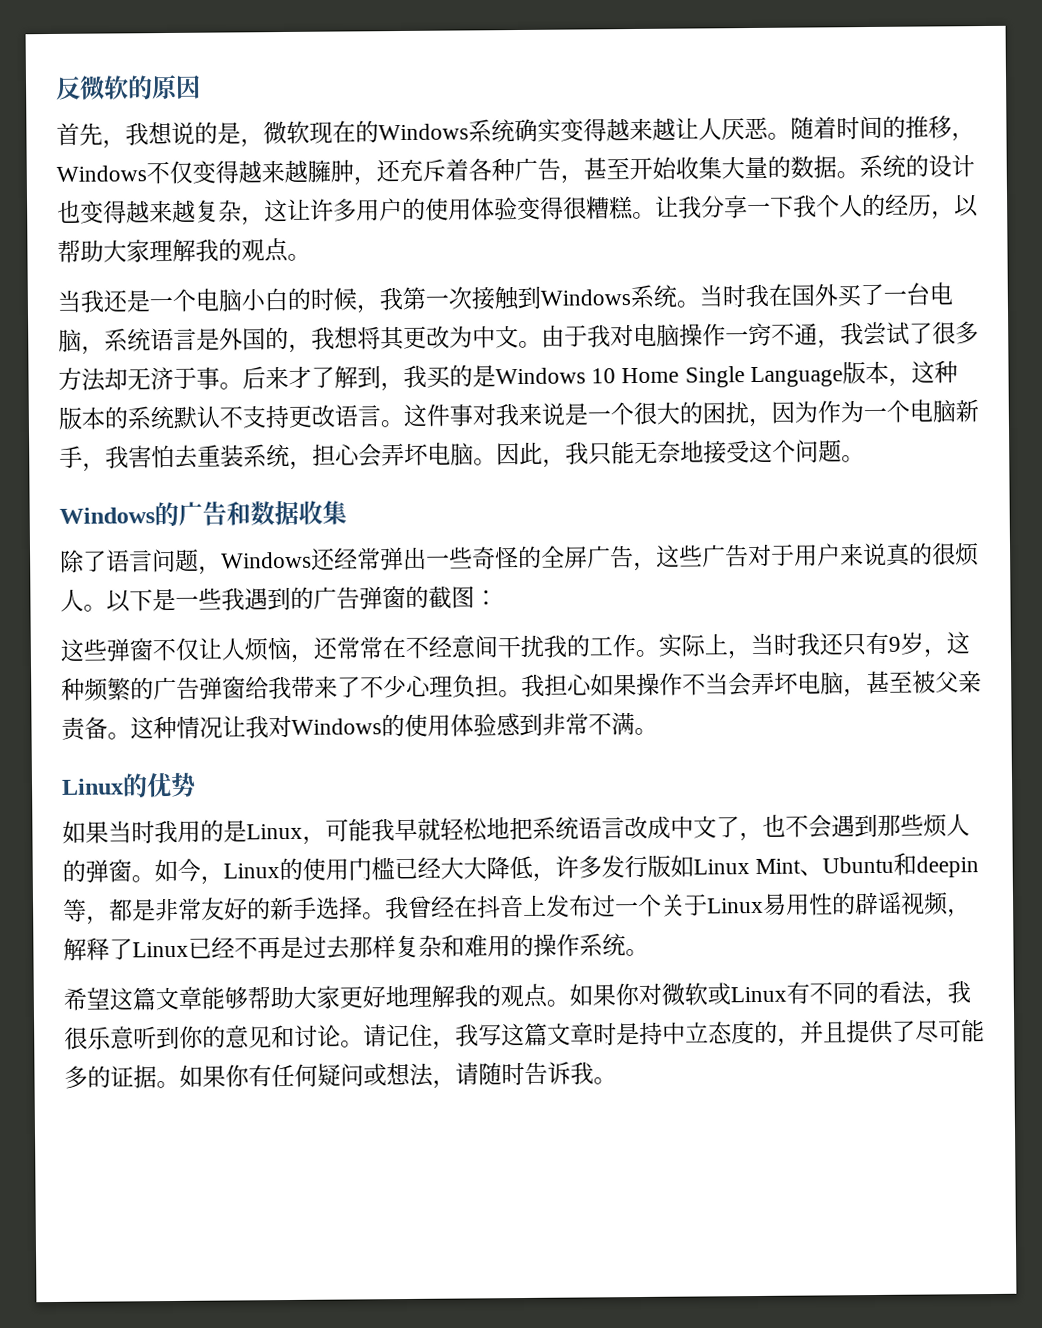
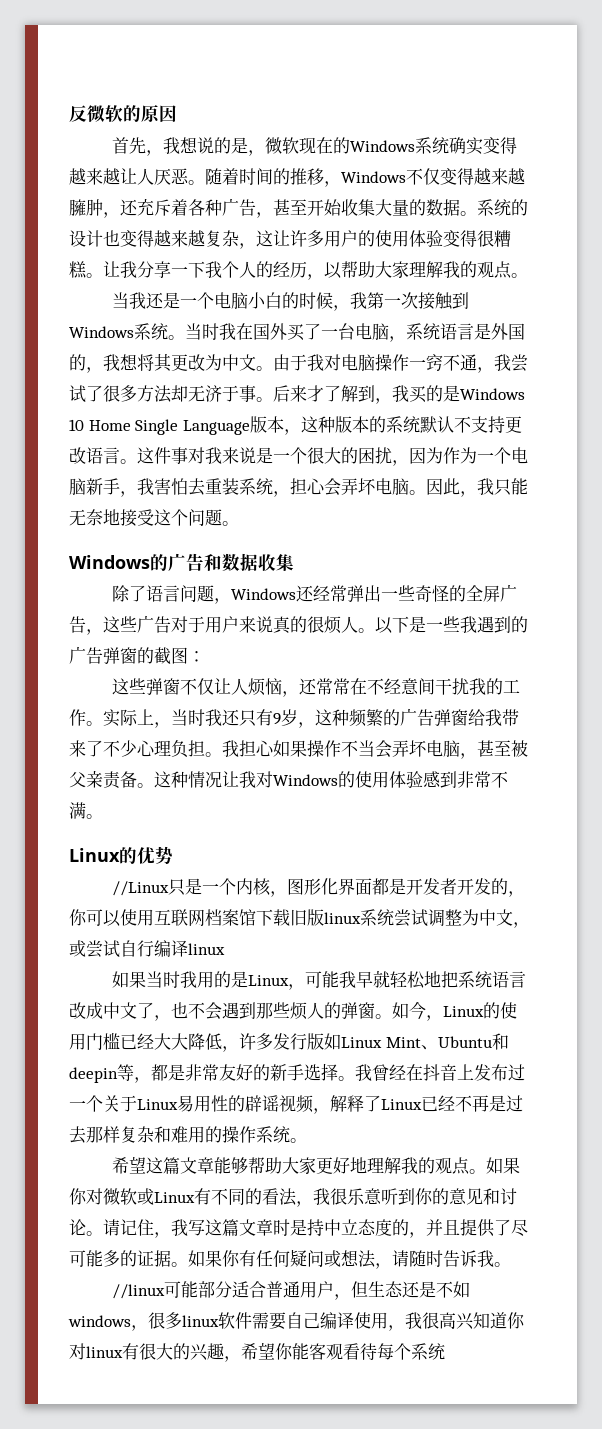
(196, 784) none -> [112,878,526,897] [69,909,530,928] [69,940,225,958] // //Linux只是一个内核，图形化界面都是开发者开发的，你可以使用互联网档案馆下载旧版linux系统尝试调整为中文，或尝试自行编译linux
(617, 1081) none -> [112,1281,471,1300] [68,1312,525,1331] [69,1342,445,1362] // //linux可能部分适合普通用户，但生态还是不如windows，很多linux软件需要自己编译使用，我很高兴知道你对linux有很大的兴趣，希望你能客观看待每个系统

